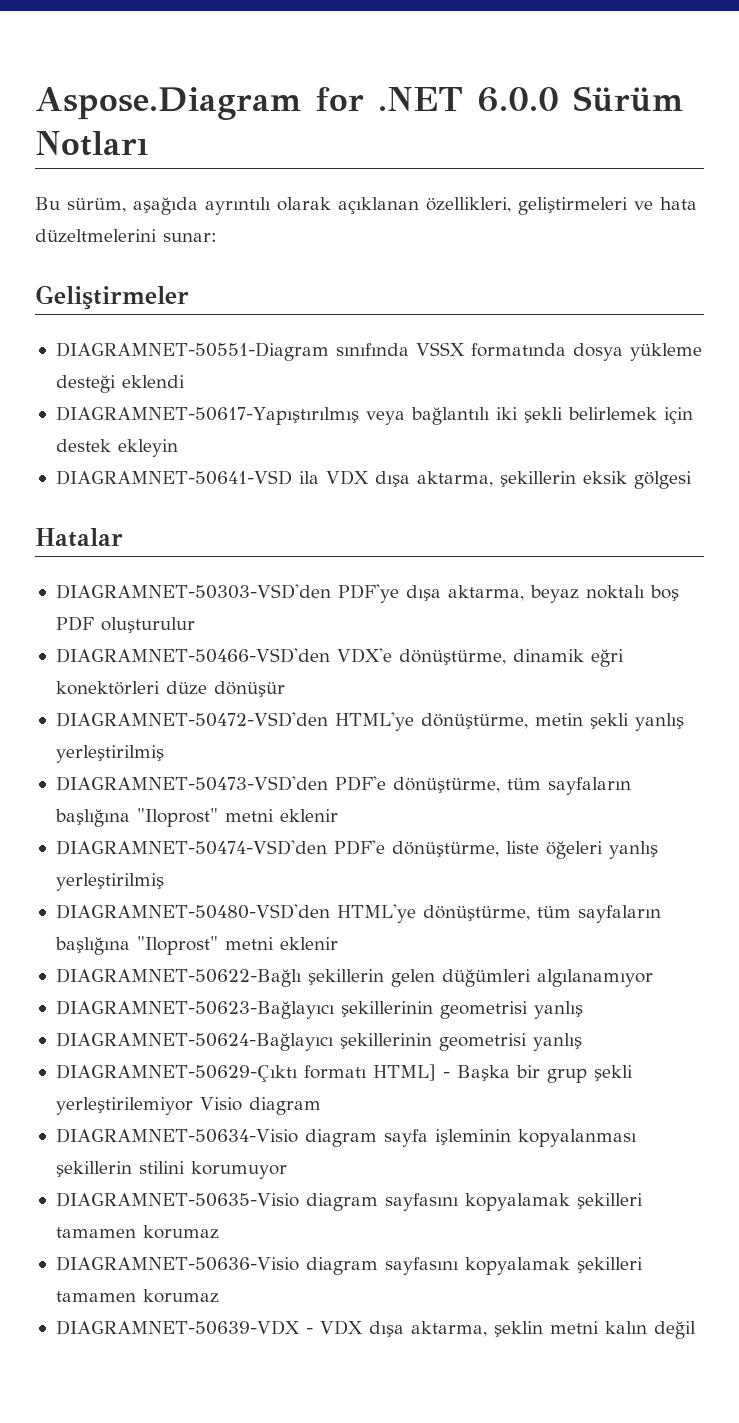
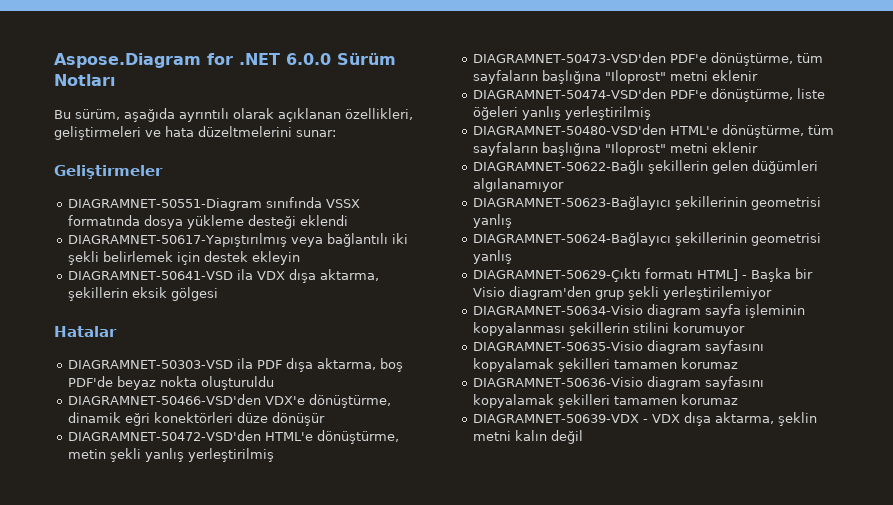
[55,584,679,603] [55,616,195,634] DIAGRAMNET-50303-VSD'den PDF'ye dışa aktarma, beyaz noktalı boş PDF oluşturulur -> [68,358,404,372] [68,376,275,390] DIAGRAMNET-50303-VSD ila PDF dışa aktarma, boş PDF'de beyaz nokta oluşturuldu
[334,712,414,731] HTML'ye -> [265,432,314,441] HTML'e
[336,904,416,923] HTML'ye -> [670,126,719,135] HTML'e
(540, 1071) none -> [473,286,592,300] Visio diagram'den
[199,1097,321,1115] Visio diagram -> (773, 293) none

